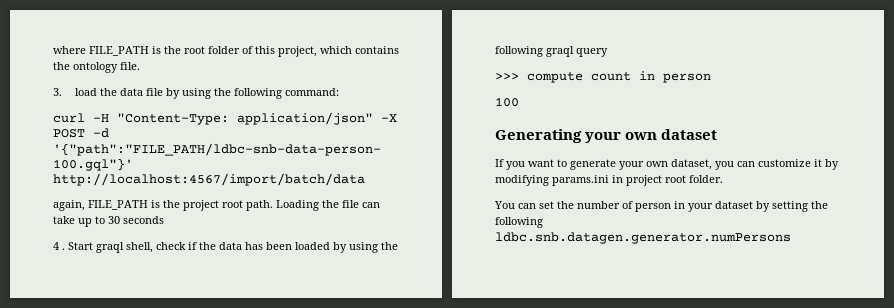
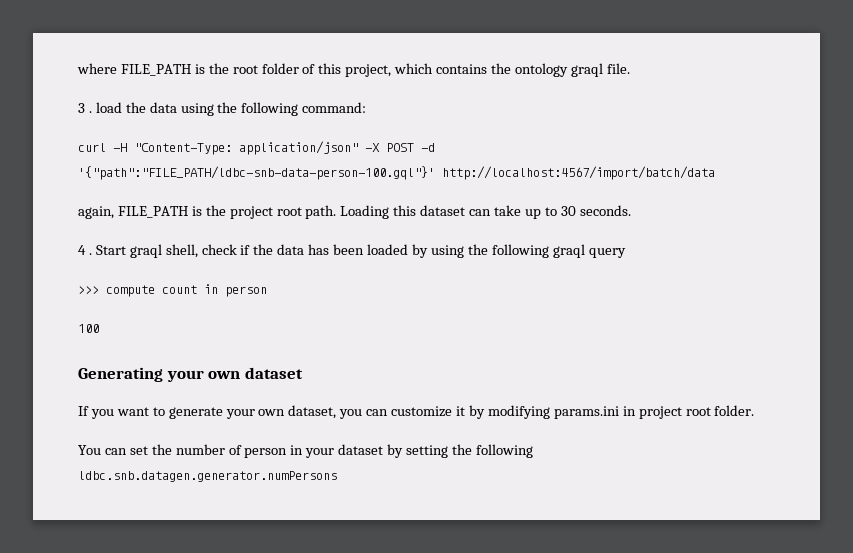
(118, 67) none -> [570,63,603,77] graql
[53,88,62,96] 3. -> [78,103,92,113] 3 .
[145,88,180,99] file by -> (177, 107) none
[322,200,359,208] the file -> [393,205,466,216] this dataset
[123,216,164,224] seconds -> [579,205,631,216] seconds.

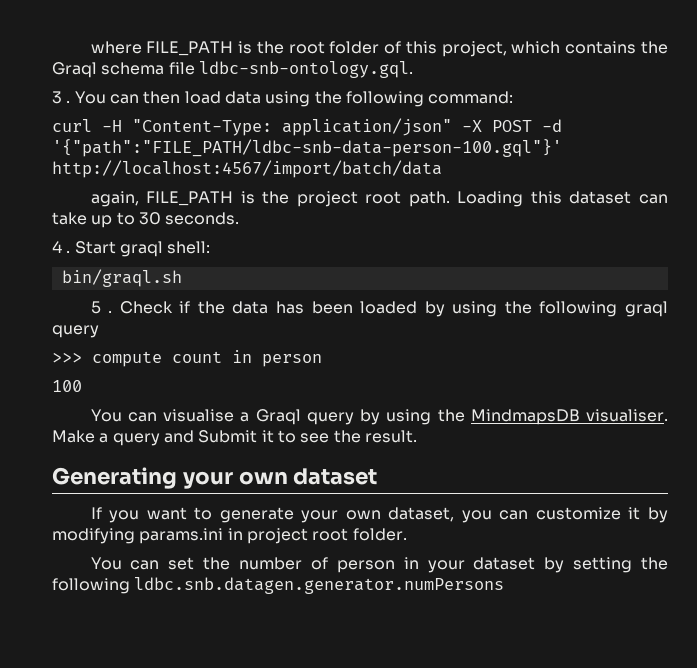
[514,63,630,77] [78,102,146,113] ontology graql file. // 3 . load the -> [52,61,413,78] [52,91,221,104] Graql schema file ldbc-snb-ontology.gql. // 3 . You can then load
[165,244,237,258] shell, check -> [167,241,211,254] [61,269,182,287] [90,301,173,314] shell: // bin/graql.sh // 5 . Check
(99, 328) none -> [90,409,668,425] [52,430,417,446] // You can visualise a Graql query by using the MindmapsDB visualiser. Make a query and Submit it to see the result.

